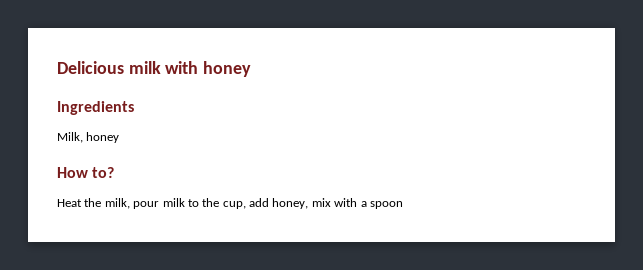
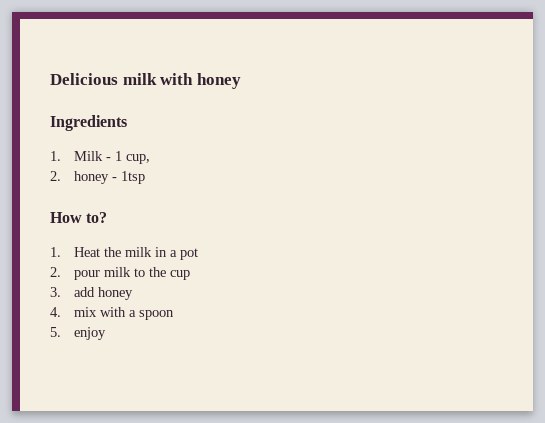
[57,132,120,143] Milk, honey -> [50,151,151,164] [50,171,146,184] 1. Milk - 1 cup, // 2. honey - 1tsp
(115, 172) none -> [50,247,61,257] 1.
[104,198,309,209] milk, pour milk to the cup, add honey, -> [125,247,199,260] [50,267,191,280] [50,287,134,300] [50,307,61,317] milk in a pot // 2. pour milk to the cup // 3. add honey // 4.
(403, 205) none -> [50,327,107,340] // 5. enjoy

